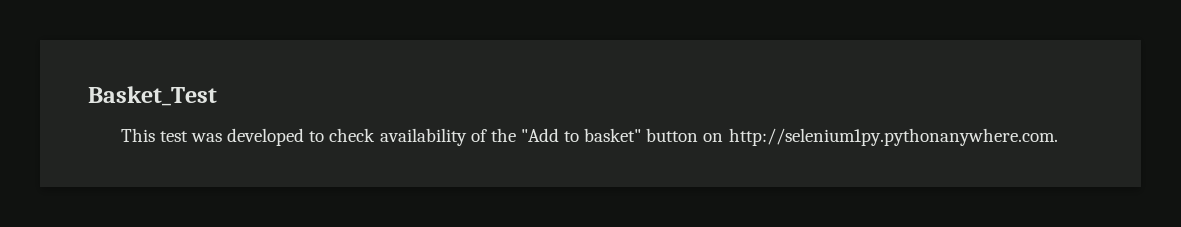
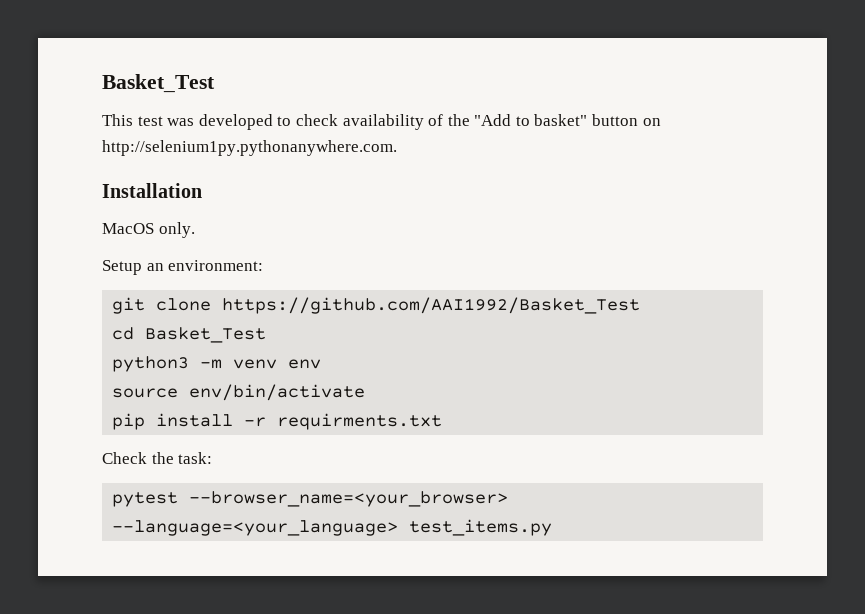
(1058, 137) none -> [102,183,202,198] [102,222,195,238] [102,260,264,275] [112,297,641,314] [112,327,267,343] [112,356,322,372] [112,384,366,401] [112,413,443,430] [102,452,213,464] [112,491,509,507] [112,519,553,536] // Installation // MacOS only. // Setup an environment: // git clone https://github.com/AAI1992/Basket_Test // cd Basket_Test // python3 -m venv env // source env/bin/activate // pip install -r requirments.txt // Check the task: // pytest --browser_name=<your_browser> --language=<your_language> test_items.py

